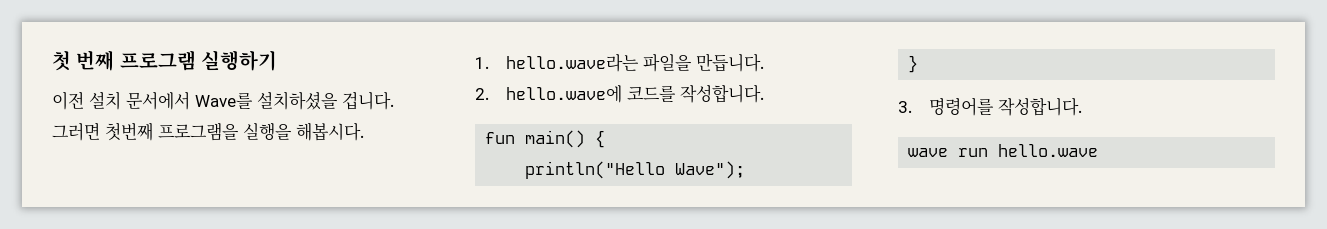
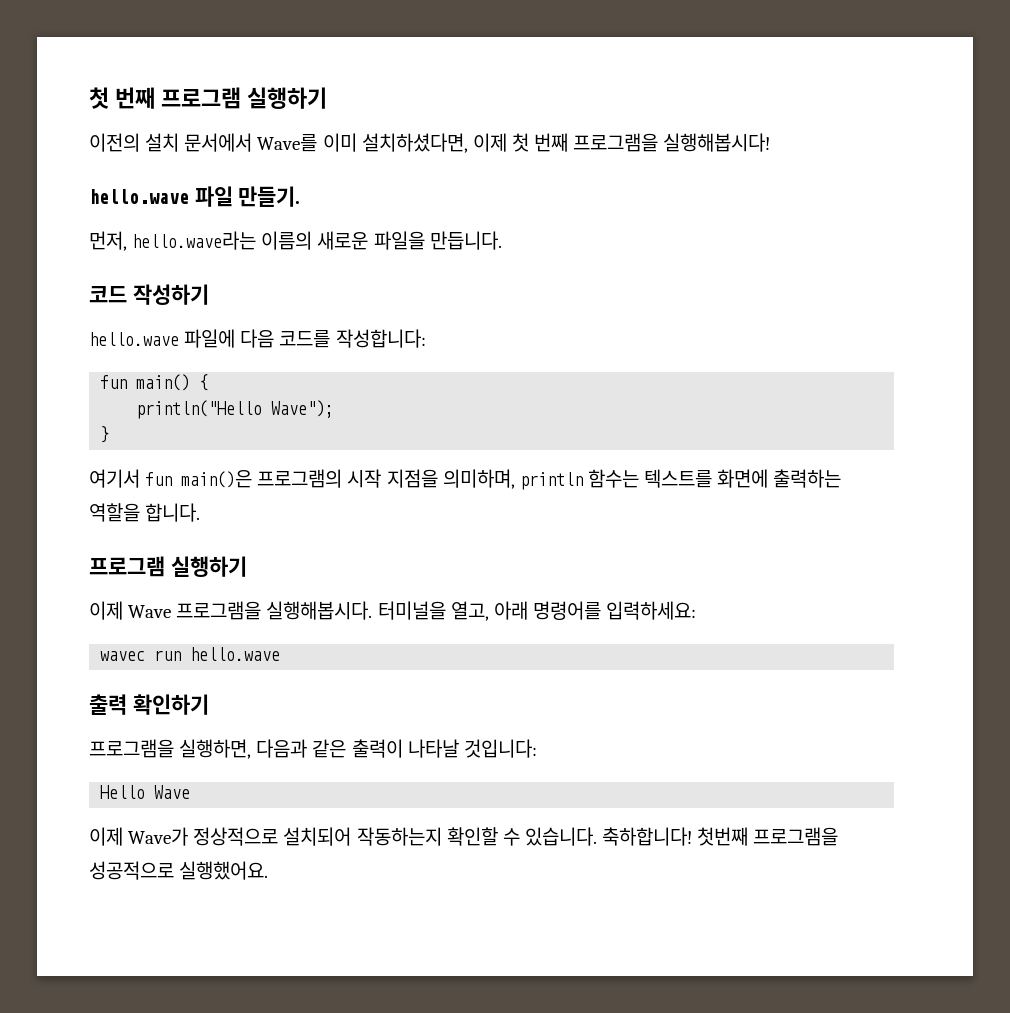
[52,91,84,110] 이전 -> [89,133,140,152] 이전의
[257,91,394,110] [52,122,364,141] [475,53,765,72] [475,85,765,103] 설치하셨을 겁니다. 그러면 첫번째 프로그램을 실행을 해봅시다. // 1. hello.wave라는 파일을 만듭니다. // 2. hello.wave에 코드를 작성합니다. -> [322,133,771,153] [89,186,301,207] [89,231,502,251] [89,284,209,305] [89,329,426,348] 이미 설치하셨다면, 이제 첫 번째 프로그램을 실행해봅시다! // hello.wave 파일 만들기. // 먼저, hello.wave라는 이름의 새로운 파일을 만듭니다. // 코드 작성하기 // hello.wave 파일에 다음 코드를 작성합니다:
[898,97,1083,116] [908,144,1099,157] 3. 명령어를 작성합니다. // wave run hello.wave -> [89,469,842,490] [89,503,201,522] [89,556,247,577] [89,601,697,621] [100,647,281,661] [89,694,209,715] [89,739,537,759] [100,785,191,799] [89,827,839,846] [89,861,269,880] 여기서 fun main()은 프로그램의 시작 지점을 의미하며, println 함수는 텍스트를 화면에 출력하는 역할을 합니다. // 프로그램 실행하기 // 이제 Wave 프로그램을 실행해봅시다. 터미널을 열고, 아래 명령어를 입력하세요: // wavec run hello.wave // 출력 확인하기 // 프로그램을 실행하면, 다음과 같은 출력이 나타날 것입니다: // Hello Wave // 이제 Wave가 정상적으로 설치되어 작동하는지 확인할 수 있습니다. 축하합니다! 첫번째 프로그램을 성공적으로 실행했어요.

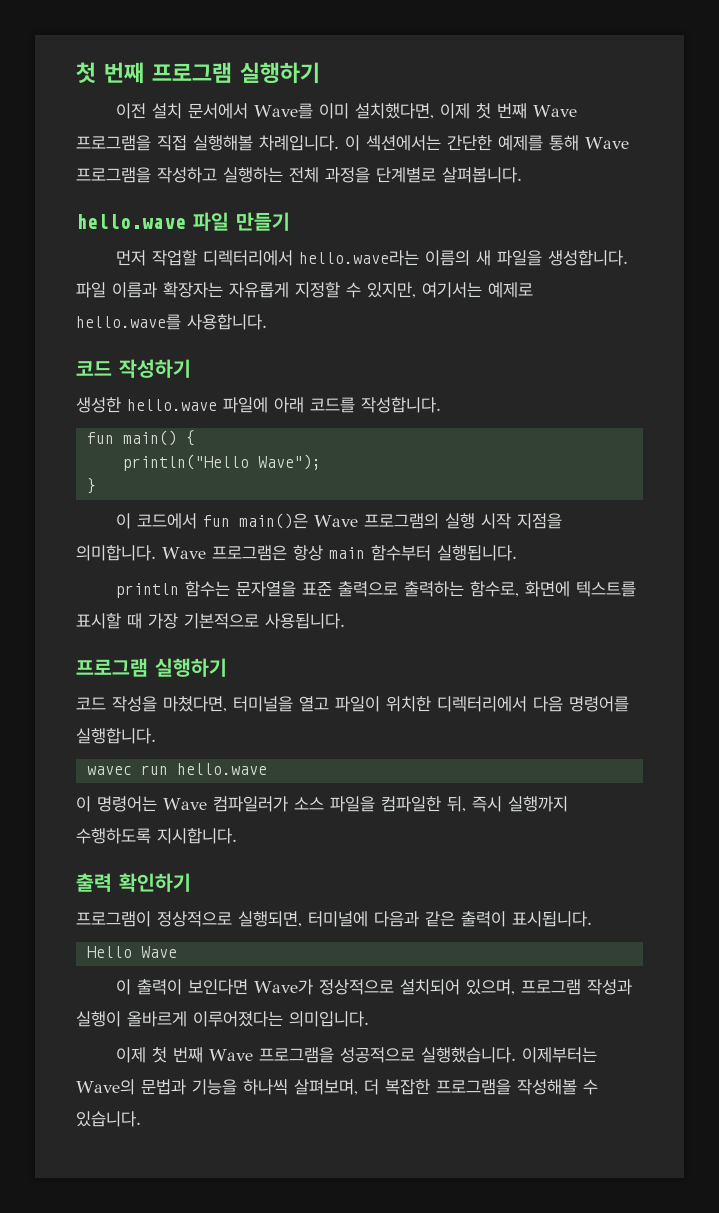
[89,133,140,152] 이전의 -> [116,103,147,119] 이전
[361,133,771,153] [89,186,301,207] [89,231,502,251] 설치하셨다면, 이제 첫 번째 프로그램을 실행해봅시다! // hello.wave 파일 만들기. // 먼저, hello.wave라는 이름의 새로운 파일을 만듭니다. -> [355,103,578,119] [76,135,629,151] [76,167,522,183] [76,212,290,231] [116,250,629,266] [76,282,533,298] [76,314,267,330] 설치했다면, 이제 첫 번째 Wave 프로그램을 직접 실행해볼 차례입니다. 이 섹션에서는 간단한 예제를 통해 Wave 프로그램을 작성하고 실행하는 전체 과정을 단계별로 살펴봅니다. // hello.wave 파일 만들기 // 먼저 작업할 디렉터리에서 hello.wave라는 이름의 새 파일을 생성합니다. 파일 이름과 확장자는 자유롭게 지정할 수 있지만, 여기서는 예제로 hello.wave를 사용합니다.
(209, 294) none -> [76,397,121,413] 생성한
[240,329,426,348] 다음 코드를 작성합니다: -> [274,397,441,413] 아래 코드를 작성합니다.
[89,469,842,490] [89,503,201,522] [89,556,247,577] [89,601,697,621] [100,647,281,661] [89,694,209,715] [89,739,252,759] 여기서 fun main()은 프로그램의 시작 지점을 의미하며, println 함수는 텍스트를 화면에 출력하는 역할을 합니다. // 프로그램 실행하기 // 이제 Wave 프로그램을 실행해봅시다. 터미널을 열고, 아래 명령어를 입력하세요: // wavec run hello.wave // 출력 확인하기 // 프로그램을 실행하면, -> [116,513,563,529] [76,545,517,561] [116,581,637,598] [76,613,345,629] [76,658,227,677] [76,696,629,712] [76,728,156,744] [86,763,267,775] [76,796,568,812] [76,828,237,844] [76,873,191,892] [76,911,368,927] 이 코드에서 fun main()은 Wave 프로그램의 실행 시작 지점을 의미합니다. Wave 프로그램은 항상 main 함수부터 실행됩니다. // println 함수는 문자열을 표준 출력으로 출력하는 함수로, 화면에 텍스트를 표시할 때 가장 기본적으로 사용됩니다. // 프로그램 실행하기 // 코드 작성을 마쳤다면, 터미널을 열고 파일이 위치한 디렉터리에서 다음 명령어를 실행합니다. // wavec run hello.wave // 이 명령어는 Wave 컴파일러가 소스 파일을 컴파일한 뒤, 즉시 실행까지 수행하도록 지시합니다. // 출력 확인하기 // 프로그램이 정상적으로 실행되면, 터미널에
[407,739,537,758] 나타날 것입니다: -> [512,911,592,927] 표시됩니다.
[89,827,839,846] [89,861,269,880] 이제 Wave가 정상적으로 설치되어 작동하는지 확인할 수 있습니다. 축하합니다! 첫번째 프로그램을 성공적으로 실행했어요. -> [116,979,633,995] [76,1011,369,1027] [116,1047,598,1063] [76,1079,598,1095] [76,1111,141,1127] 이 출력이 보인다면 Wave가 정상적으로 설치되어 있으며, 프로그램 작성과 실행이 올바르게 이루어졌다는 의미입니다. // 이제 첫 번째 Wave 프로그램을 성공적으로 실행했습니다. 이제부터는 Wave의 문법과 기능을 하나씩 살펴보며, 더 복잡한 프로그램을 작성해볼 수 있습니다.

